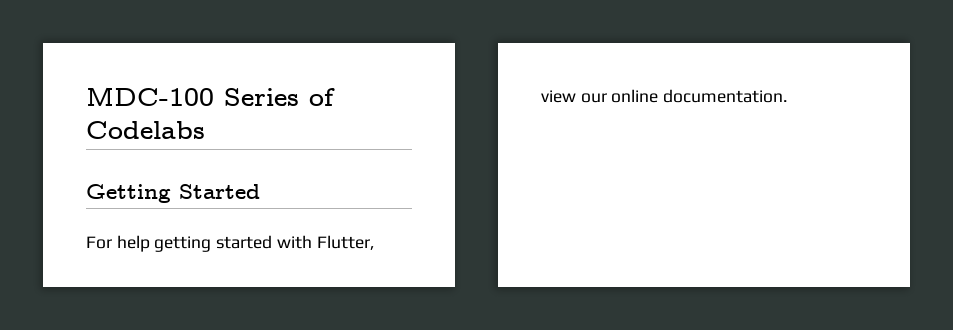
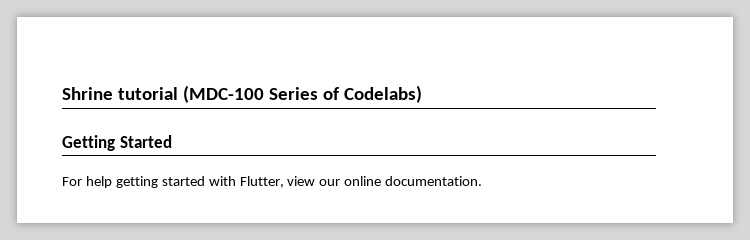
[86,87,214,106] MDC-100 -> [62,85,264,103] Shrine tutorial (MDC-100
[86,121,205,139] Codelabs -> [343,85,422,103] Codelabs)

